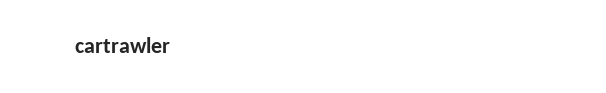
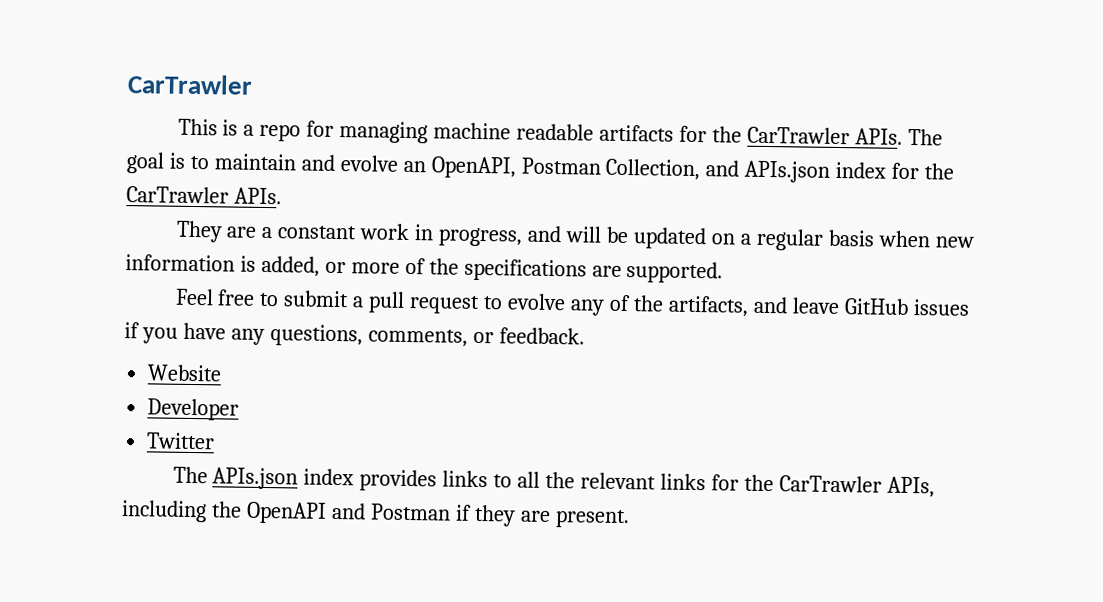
[75,37,170,53] cartrawler -> [127,74,253,95] [177,118,943,146] [126,152,955,183] [126,186,282,205] [175,220,974,251] [125,254,724,284] [174,288,970,317] [124,322,585,347] [147,364,223,382] [147,398,240,421] [146,432,216,450] [172,466,935,498] [121,500,630,529] CarTrawler // This is a repo for managing machine readable artifacts for the CarTrawler APIs. The goal is to maintain and evolve an OpenAPI, Postman Collection, and APIs.json index for the CarTrawler APIs. // They are a constant work in progress, and will be updated on a regular basis when new information is added, or more of the specifications are supported. // Feel free to submit a pull request to evolve any of the artifacts, and leave GitHub issues if you have any questions, comments, or feedback. // Website // Developer // Twitter // The APIs.json index provides links to all the relevant links for the CarTrawler APIs, including the OpenAPI and Postman if they are present.

